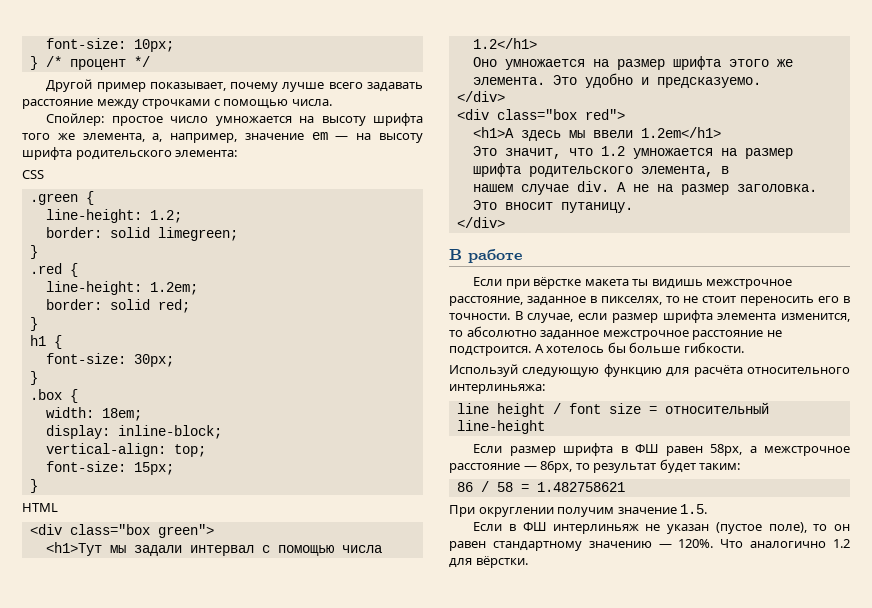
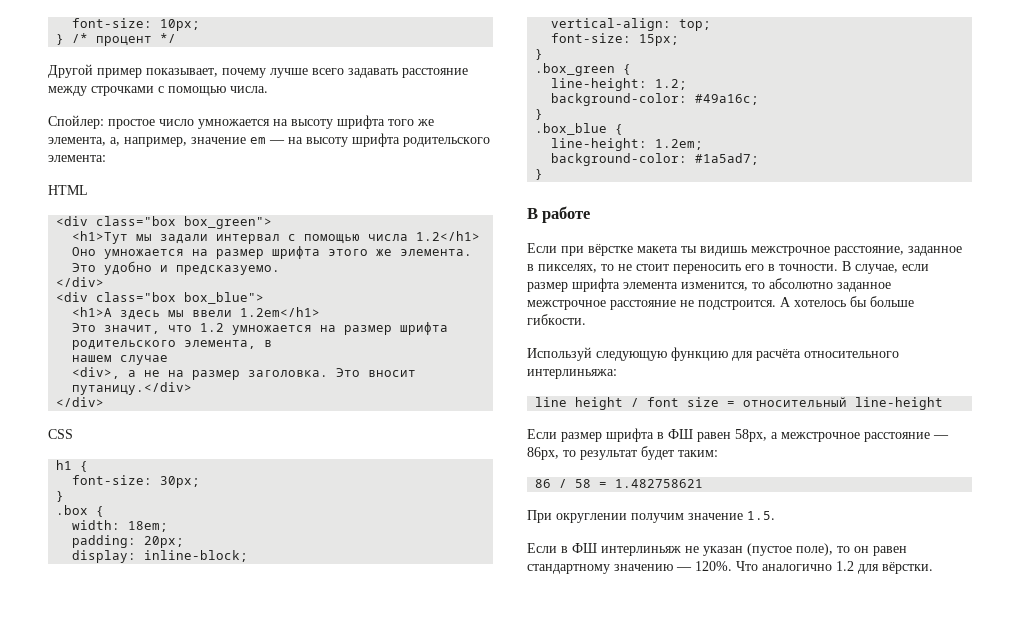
[22,170,44,179] [29,191,94,205] [45,209,182,223] [45,227,238,241] [29,245,38,259] [29,263,78,277] [45,281,198,295] [45,299,190,313] [29,317,38,331] [29,335,62,349] [45,353,174,367] [29,371,38,385] [29,389,78,403] [45,407,142,421] [45,425,222,439] [45,443,206,457] [45,461,174,475] [29,479,38,493] // CSS // .green { // line-height: 1.2; // border: solid limegreen; // } // .red { // line-height: 1.2em; // border: solid red; // } // h1 { // font-size: 30px; // } // .box { // width: 18em; // display: inline-block; // vertical-align: top; // font-size: 15px; // } -> (106, 158) none
[157,524,214,538] green"> -> [184,216,273,229] box_green">
[584,109,625,120] red"> -> [184,292,265,304] box_blue">
[576,181,626,192] div. А -> [72,367,137,379] // <div>, а
[560,202,633,213] [456,217,505,228] путаницу. // </div> -> [72,382,193,395] [56,397,105,407] [48,429,73,439] [56,460,89,472] [72,475,201,488] [56,491,65,502] [56,505,105,517] [72,520,169,532] [72,535,185,548] [72,550,249,563] [551,18,712,31] [551,33,680,46] [535,49,544,60] [535,63,632,76] [551,78,688,91] [551,93,760,106] [535,109,544,120] [535,123,624,135] [551,138,704,151] [551,153,760,166] [535,169,544,180] путаницу.</div> // </div> // CSS // h1 { // font-size: 30px; // } // .box { // width: 18em; // padding: 20px; // display: inline-block; // vertical-align: top; // font-size: 15px; // } // .box_green { // line-height: 1.2; // background-color: #49a16c; // } // .box_blue { // line-height: 1.2em; // background-color: #1a5ad7; // }

